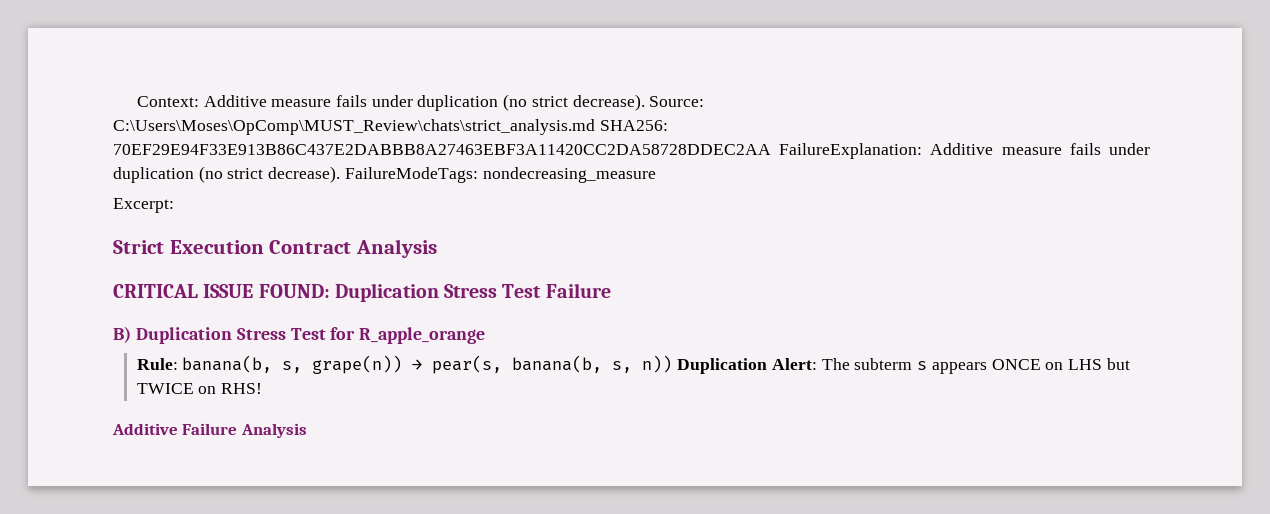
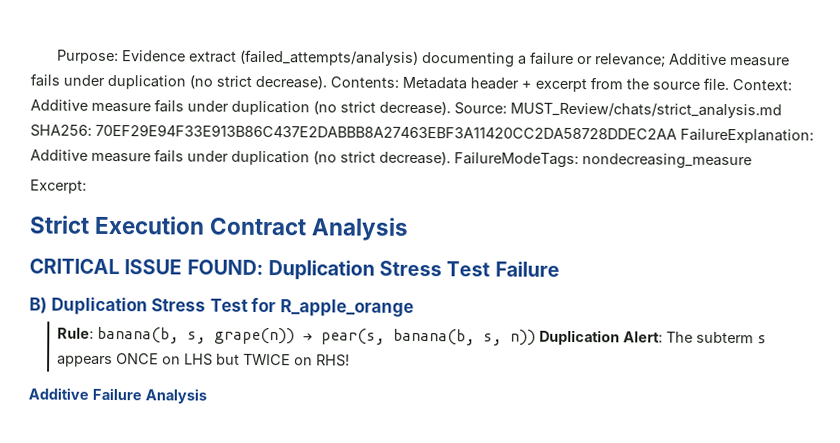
(136, 101) none -> [56,49,790,68] [30,73,729,93] Purpose: Evidence extract (failed_attempts/analysis) documenting a failure or relevance; Additive measure fails under duplication (no strict decrease). Contents: Metadata header + excerpt from the source file.
[113,119,595,135] C:\Users\Moses\OpComp\MUST_Review\chats\strict_analysis.md -> [510,102,782,119] MUST_Review/chats/strict_analysis.md

